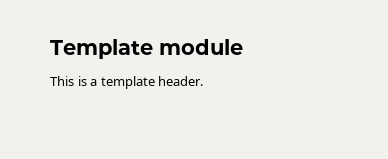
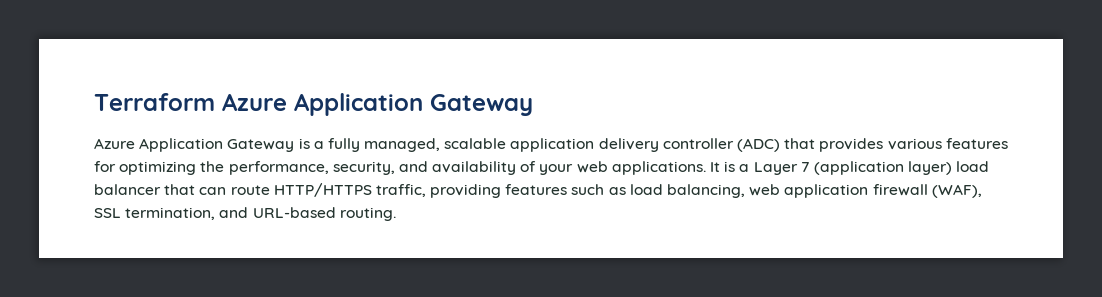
[50,39,243,59] [50,76,204,89] Template module // This is a template header. -> [94,93,533,116] [94,138,1008,152] [94,161,990,175] [94,183,982,198] [94,207,396,221] Terraform Azure Application Gateway // Azure Application Gateway is a fully managed, scalable application delivery controller (ADC) that provides various features for optimizing the performance, security, and availability of your web applications. It is a Layer 7 (application layer) load balancer that can route HTTP/HTTPS traffic, providing features such as load balancing, web application firewall (WAF), SSL termination, and URL-based routing.

